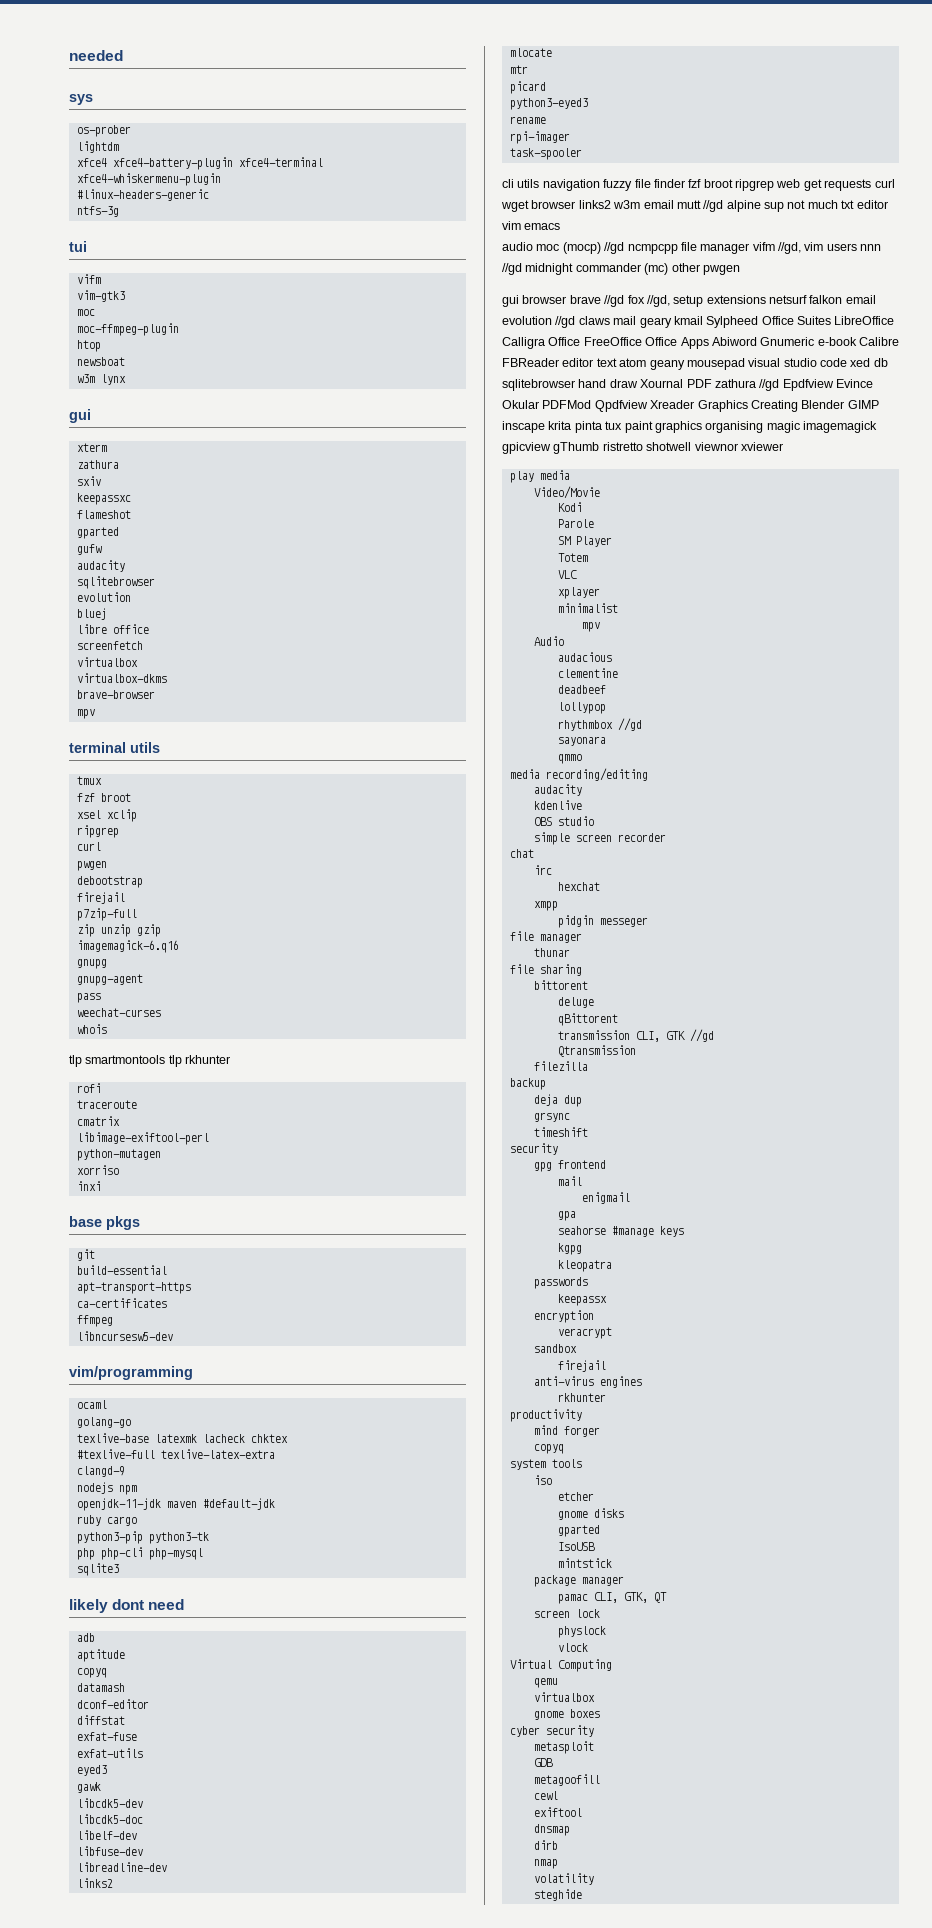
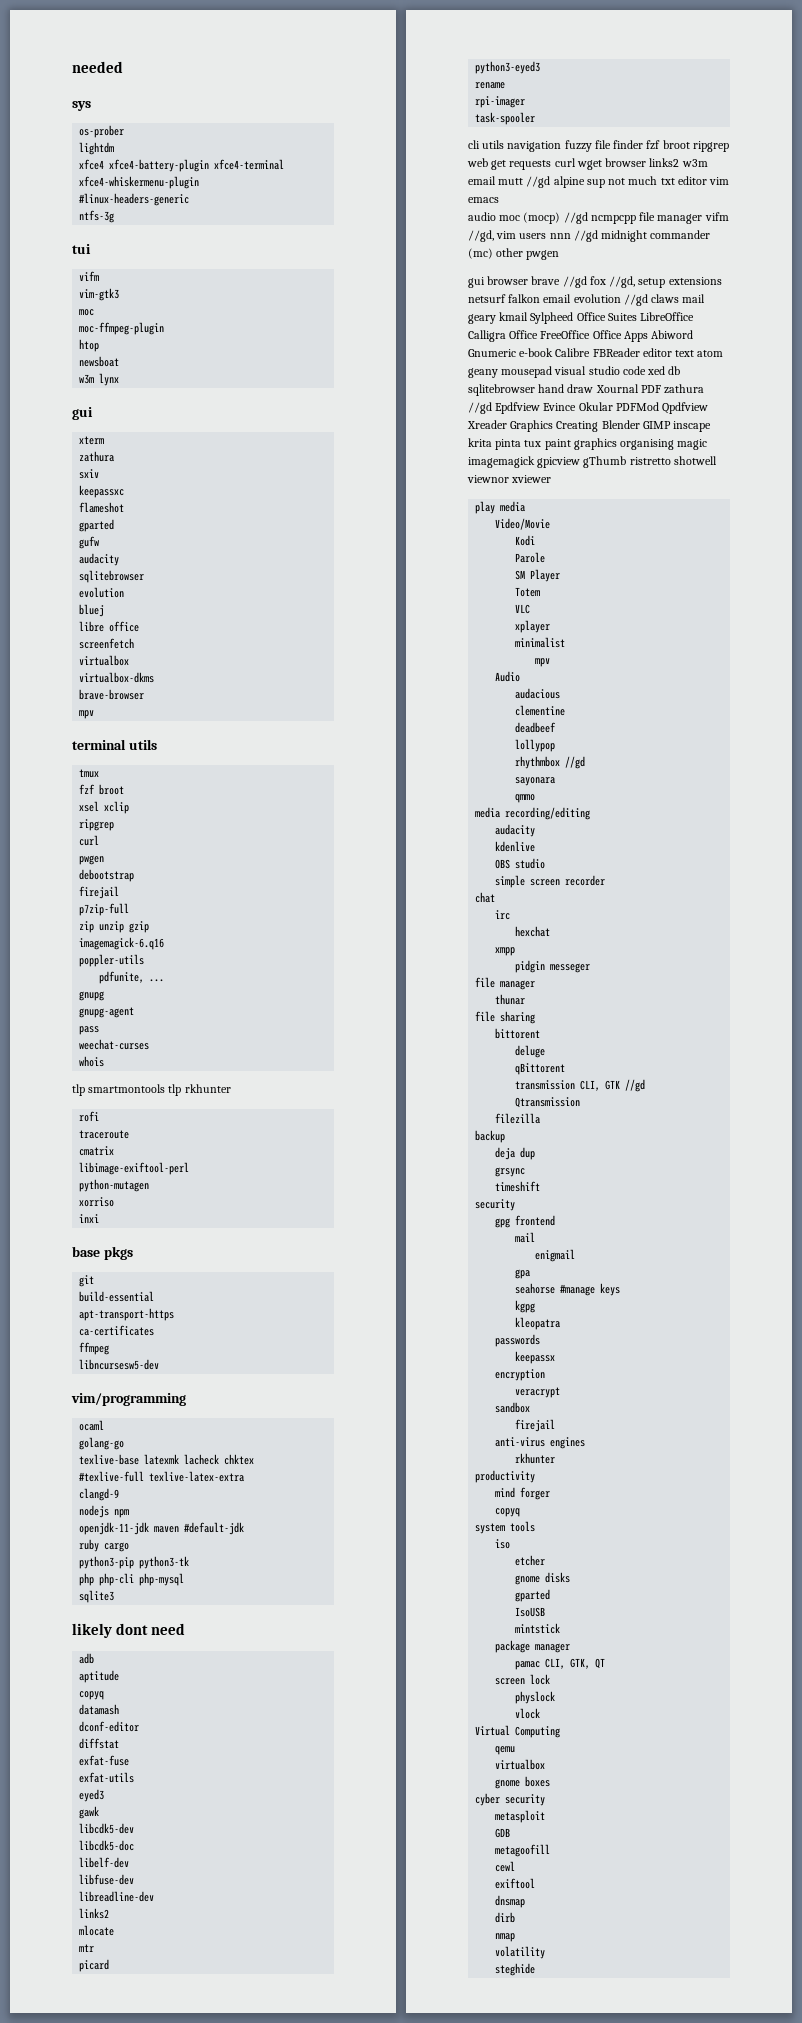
(179, 946) none -> [79,954,145,967] [99,971,165,984] // poppler-utils // pdfunite, ...

